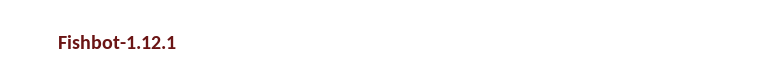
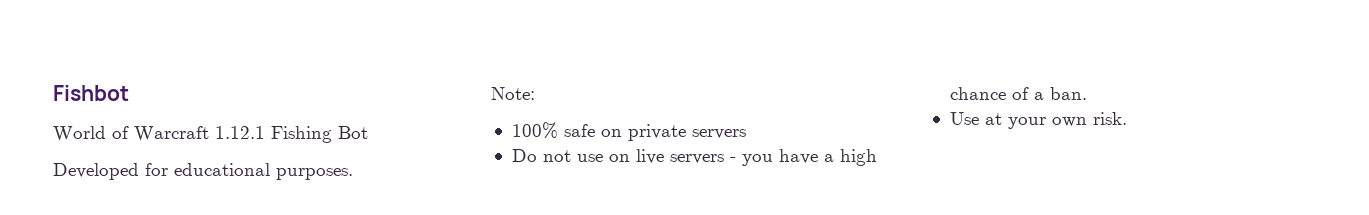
[58,35,176,49] Fishbot-1.12.1 -> [53,85,129,101] [53,126,368,143] [53,163,353,180] [491,87,535,100] [511,122,746,141] [511,149,877,166] [949,87,1087,100] [949,112,1127,129] Fishbot // World of Warcraft 1.12.1 Fishing Bot // Developed for educational purposes. // Note: // 100% safe on private servers // Do not use on live servers - you have a high chance of a ban. // Use at your own risk.

